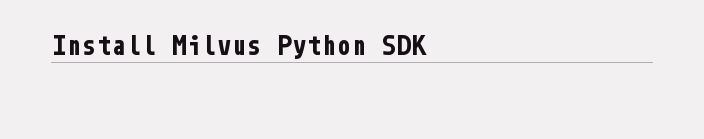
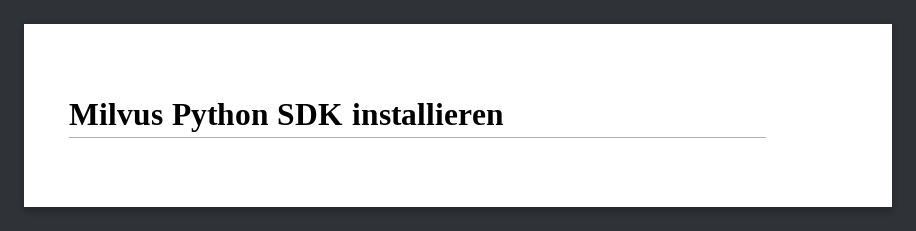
[51,35,156,55] Install -> (69, 114) none
(427, 45) none -> [351,103,504,125] installieren

